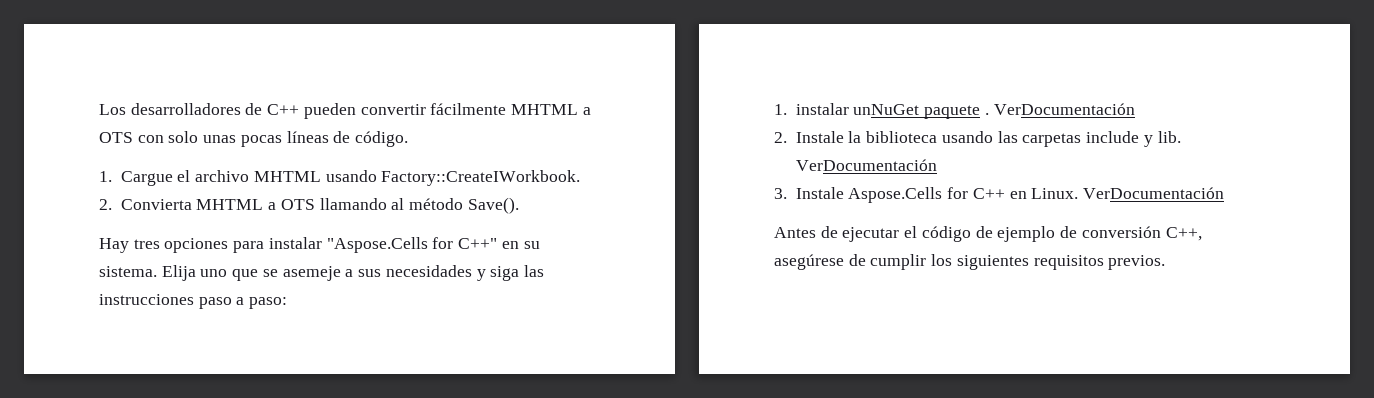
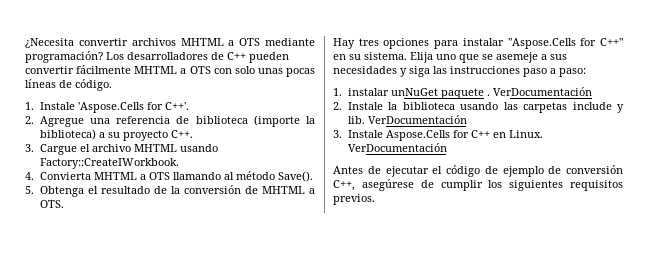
(99, 109) none -> [25,38,316,48] [25,51,103,63] ¿Necesita convertir archivos MHTML a OTS mediante programación?
(112, 176) none -> [39,102,189,113] [25,115,315,127] [39,129,193,141] [25,144,34,152] Instale 'Aspose.Cells for C++'. // 2. Agregue una referencia de biblioteca (importe la biblioteca) a su proyecto C++. // 3.
[99,199,112,210] 2. -> [25,172,34,180] 4.
(519, 205) none -> [25,185,315,197] [39,200,64,208] // 5. Obtenga el resultado de la conversión de MHTML a OTS.

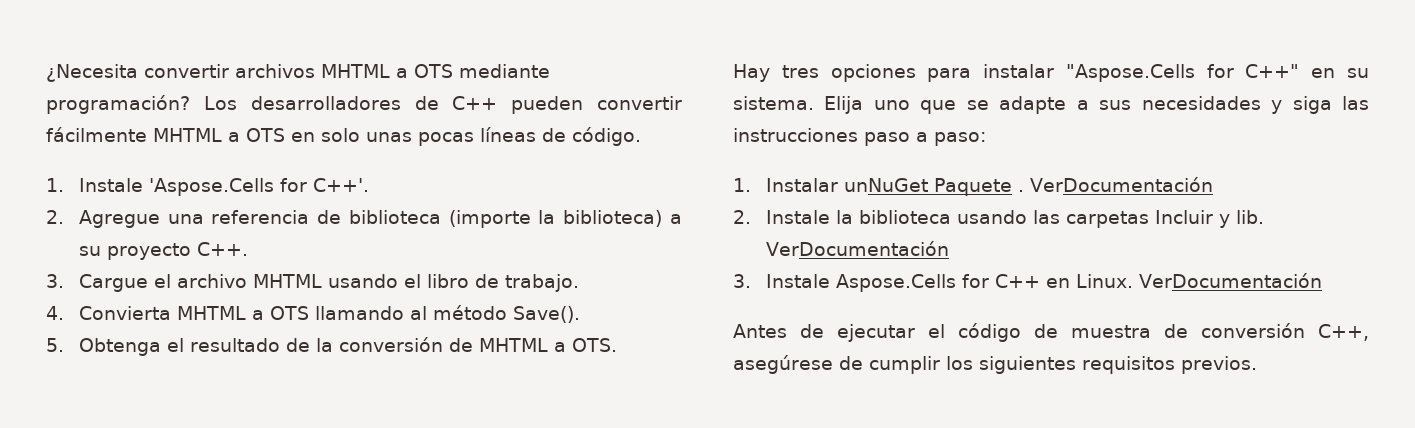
[213,68,232,74] con -> [291,132,315,142] en
[39,158,179,169] Factory::CreateIWorkbook. -> [403,274,579,292] el libro de trabajo.
[496,52,538,63] asemeje -> [999,96,1067,114] adapte
[347,88,484,99] instalar unNuGet paquete -> [765,178,1012,196] Instalar unNuGet Paquete
[572,102,612,110] include -> [1154,210,1213,224] Incluir
[502,166,544,177] ejemplo -> [1071,325,1151,338] muestra

